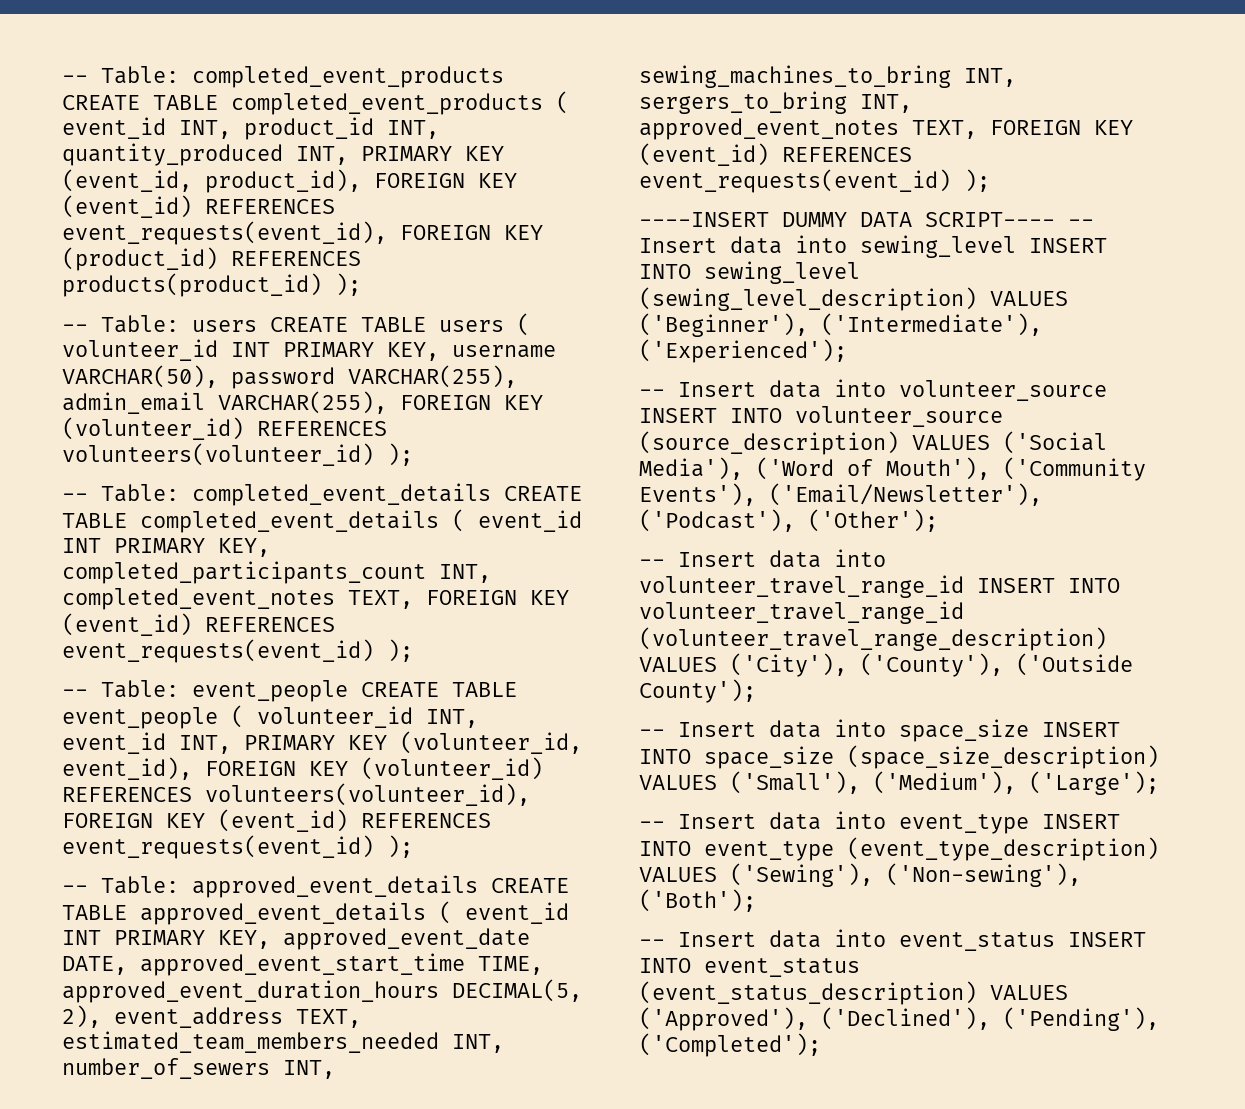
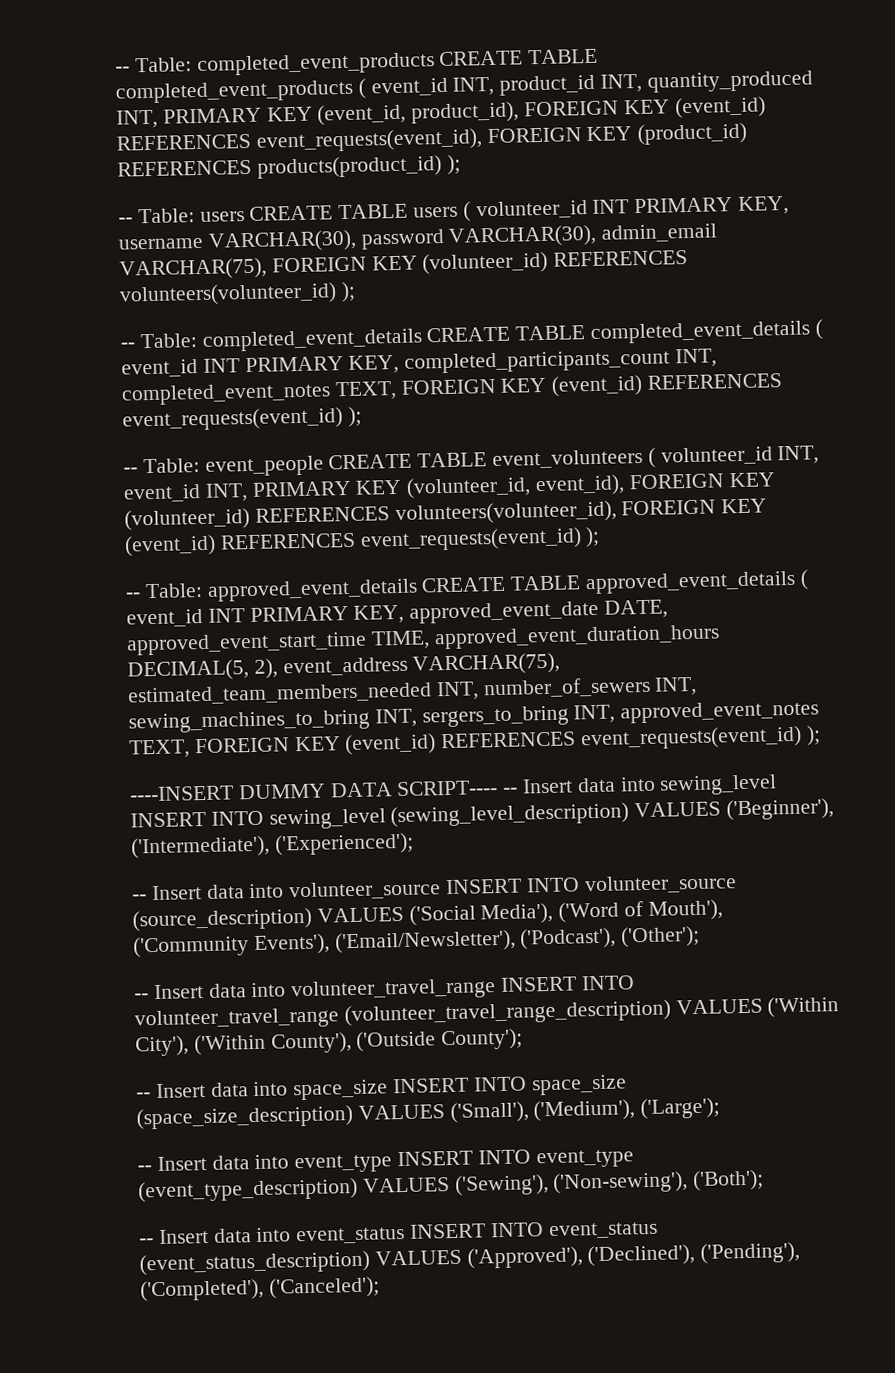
[62,365,517,389] [62,391,387,414] VARCHAR(50), password VARCHAR(255), admin_email VARCHAR(255), -> [207,223,718,253] [119,257,267,281] VARCHAR(30), password VARCHAR(30), admin_email VARCHAR(75),
[62,707,218,729] event_people -> [492,448,644,470] event_volunteers
[296,1009,361,1028] TEXT, -> [412,652,561,676] VARCHAR(75),
[639,575,1120,598] [639,601,964,624] volunteer_travel_range_id INSERT INTO volunteer_travel_range_id -> [291,975,635,1002] [134,1007,339,1031] volunteer_travel_range INSERT INTO volunteer_travel_range
[730,653,1003,677] ('City'), ('County'), -> [767,996,840,1018] [135,1032,352,1057] ('Within City'), ('Within County'),
[639,1033,821,1057] ('Completed'); -> [140,1276,380,1302] ('Completed'), ('Canceled');

